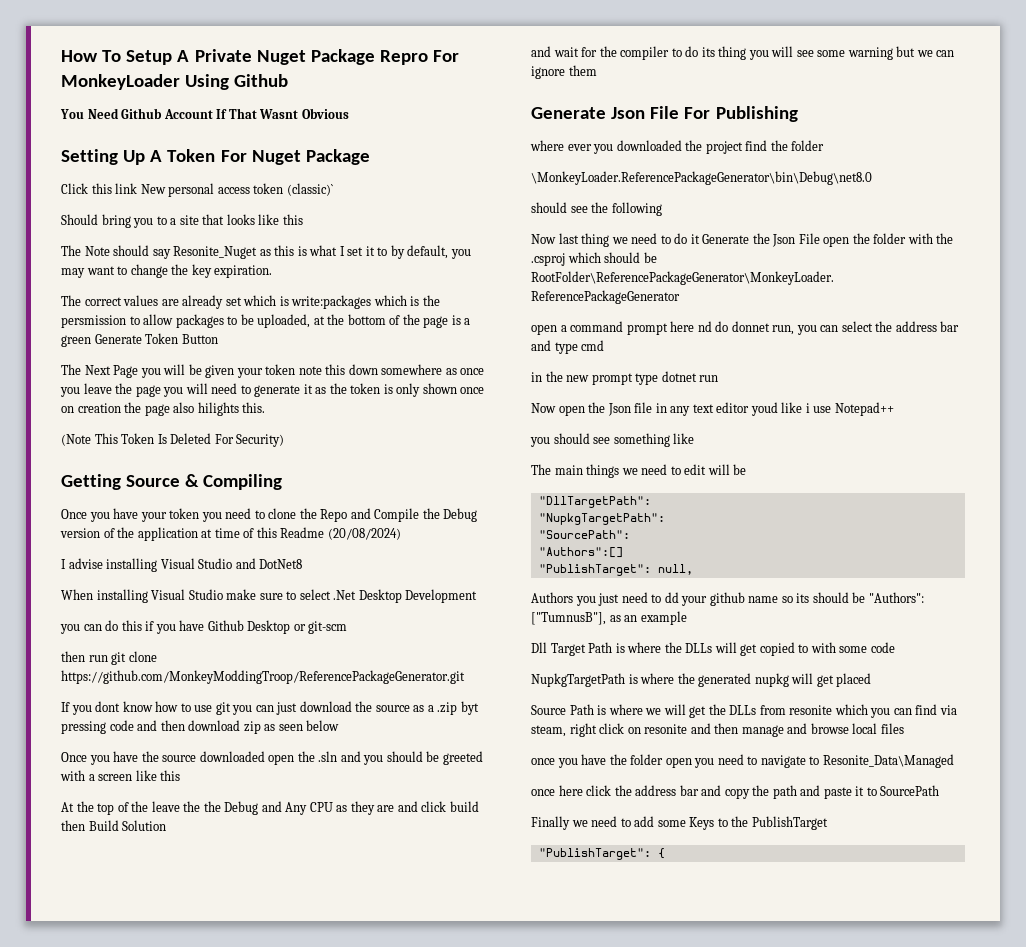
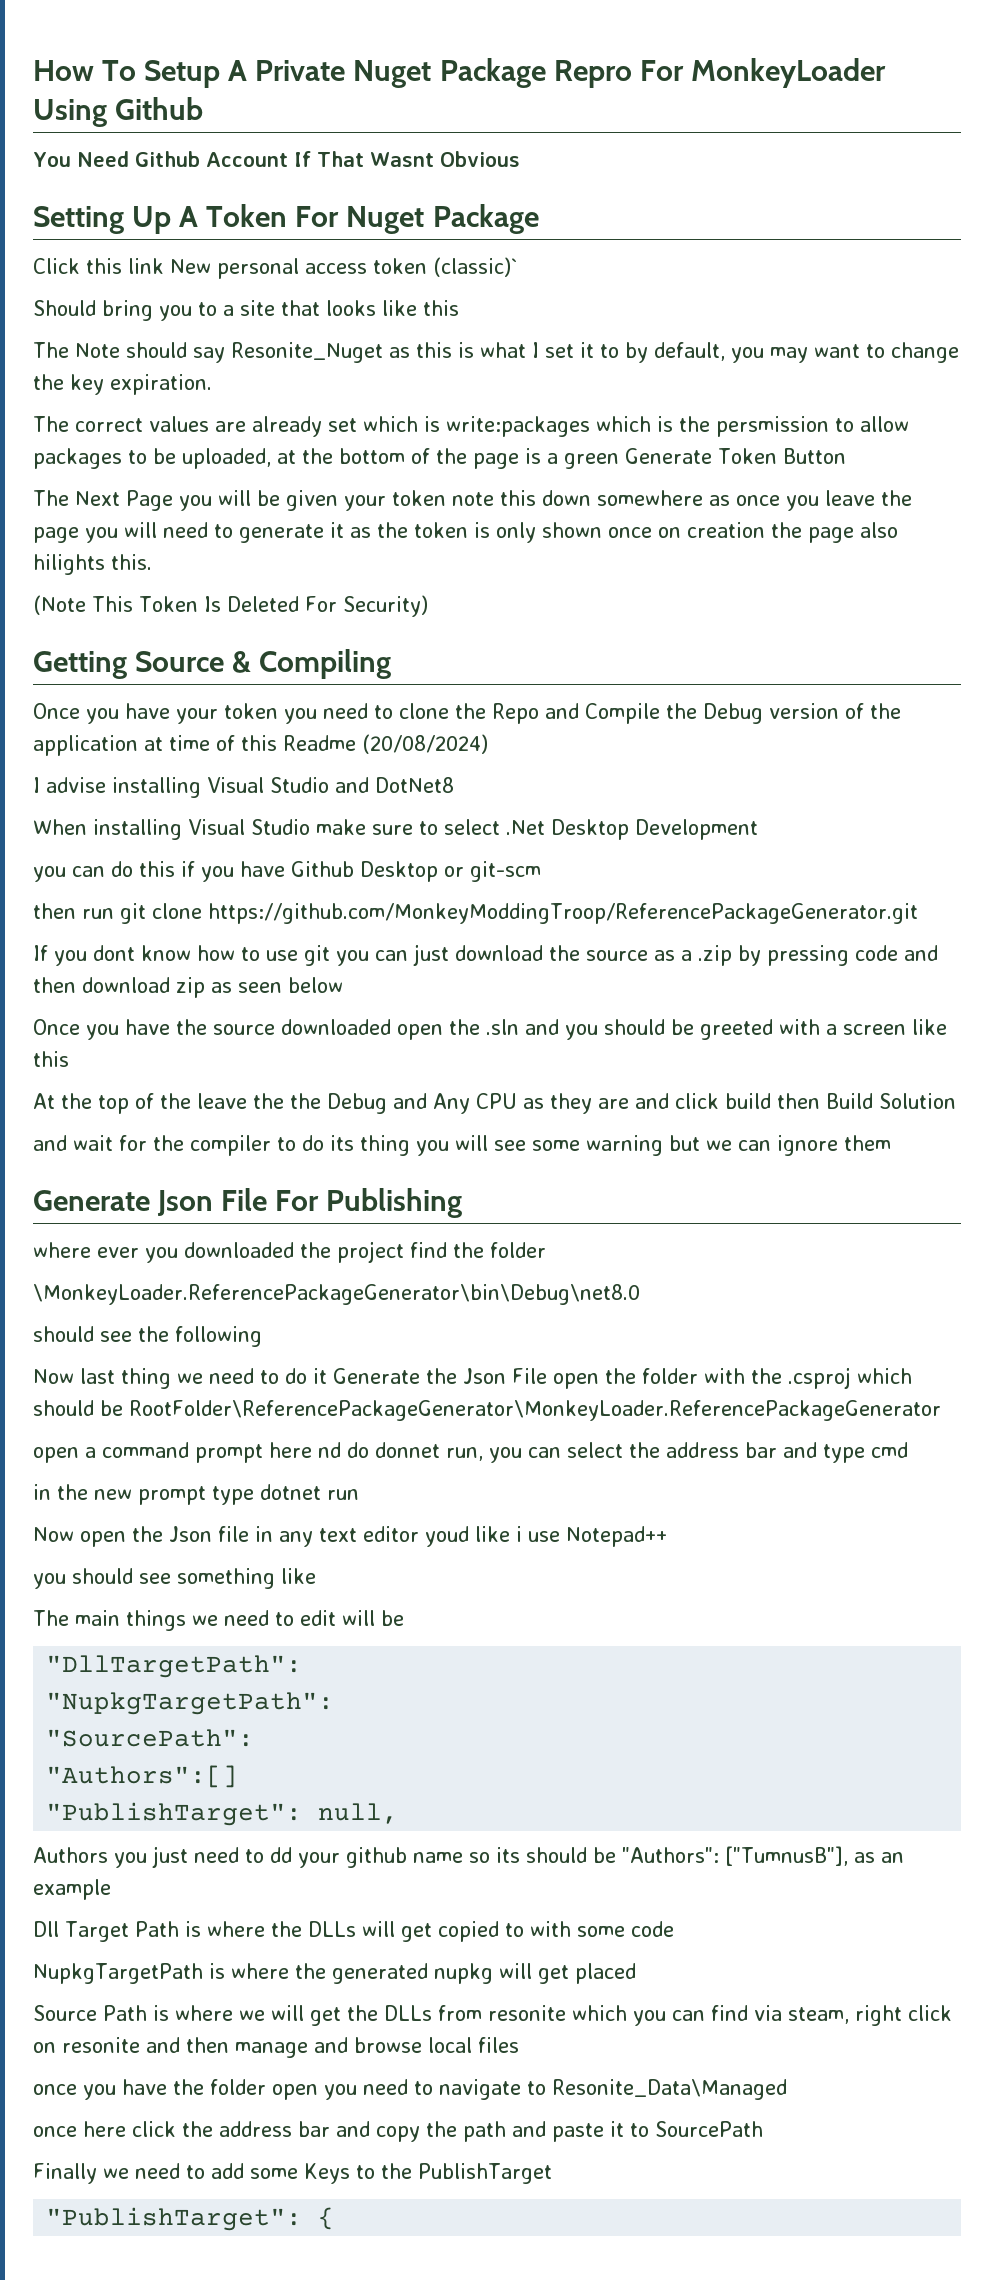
[460,701,479,715] byt -> [738,945,761,966] by

